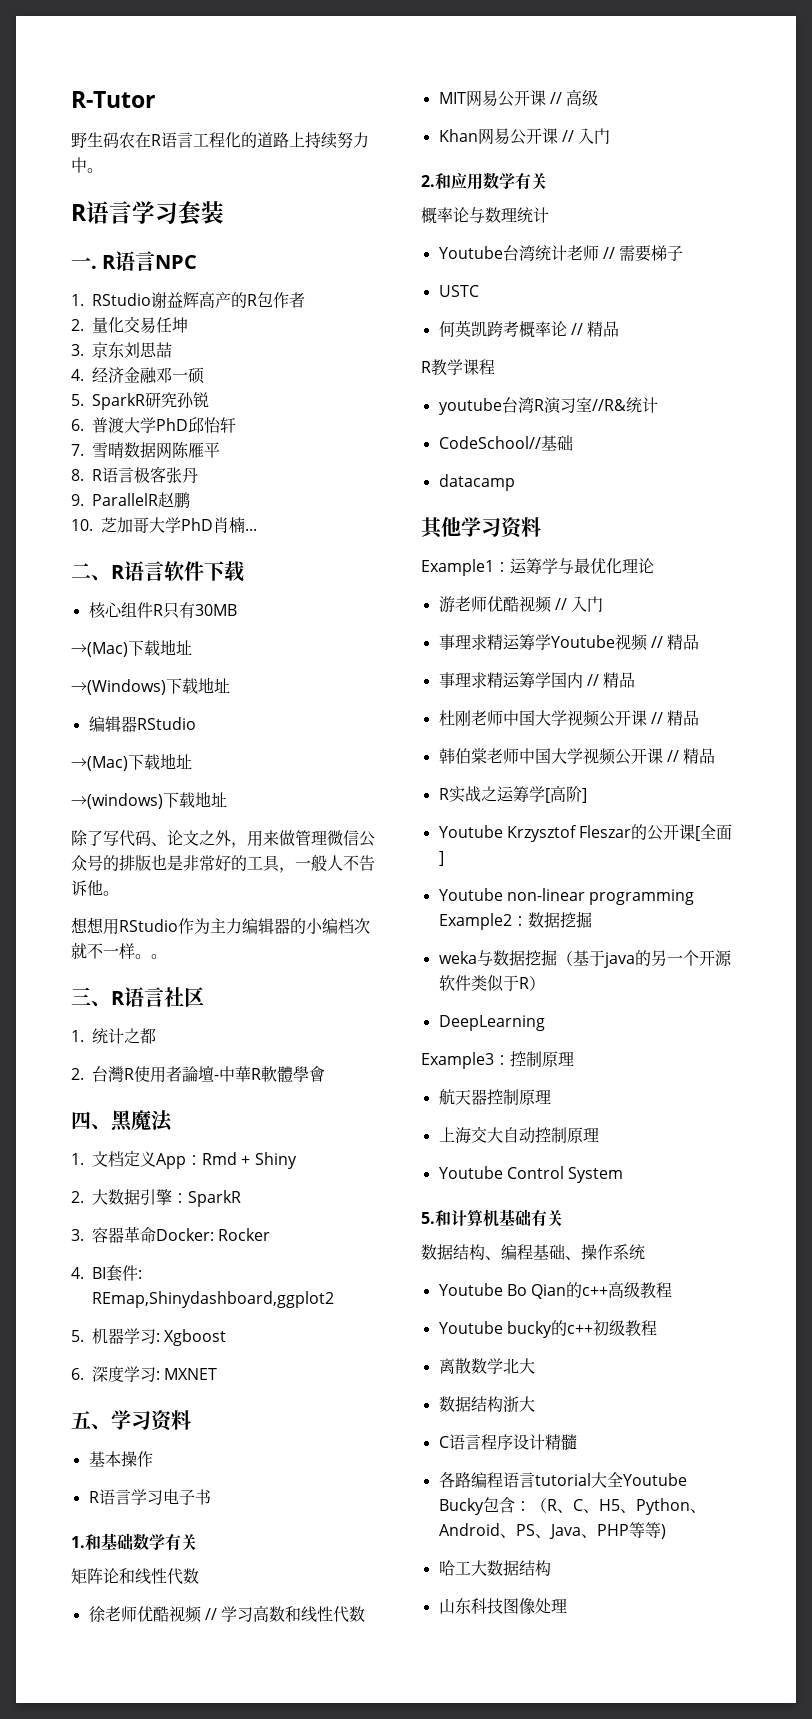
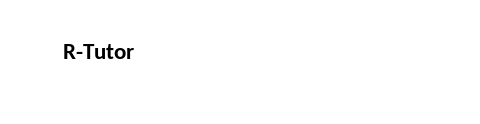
[71,132,369,149] [71,157,103,173] [71,201,224,225] [71,251,198,271] [71,291,305,308] [71,316,188,334] [71,342,172,359] [71,367,205,384] [71,392,209,410] [71,417,236,433] [71,442,220,459] [71,466,198,483] [71,492,190,508] [71,517,257,533] [71,561,245,582] [88,602,237,619] [71,639,192,657] [71,677,230,695] [88,716,196,732] [71,753,192,771] [71,791,227,809] [71,830,375,848] [71,854,375,873] [71,880,119,896] [71,917,370,935] [71,943,167,959] [71,987,204,1007] [71,1028,156,1044] [71,1065,325,1083] [71,1110,173,1132] [71,1151,297,1169] [71,1189,241,1207] [71,1226,271,1243] [71,1265,142,1282] [92,1291,334,1308] [71,1328,227,1346] [71,1366,218,1382] [71,1410,191,1432] [88,1451,153,1467] [88,1489,211,1505] [71,1533,197,1551] [71,1568,199,1585] [88,1605,366,1623] [438,89,599,107] [438,128,611,145] [421,172,547,190] [421,207,549,224] [438,245,684,262] [438,285,479,297] [438,320,620,338] [421,359,495,376] [438,397,658,415] [438,435,573,451] [438,474,515,491] [421,517,541,539] [421,558,654,576] [438,596,604,613] [438,634,700,651] [438,672,636,688] [438,710,700,727] [438,747,716,765] [438,785,587,803] [438,824,733,842] [438,851,444,866] [438,888,695,905] [438,911,592,930] [438,949,732,968] [438,975,545,992] [438,1015,545,1031] [421,1051,574,1069] [438,1089,551,1105] [438,1126,599,1144] [438,1166,624,1183] [421,1209,563,1227] [421,1244,645,1260] [438,1281,673,1299] [438,1320,657,1338] [438,1358,535,1374] [438,1396,535,1413] [438,1434,577,1450] [438,1472,687,1488] [438,1497,706,1515] [438,1522,666,1539] [438,1560,551,1576] [438,1598,567,1615] // 野生码农在R语言工程化的道路上持续努力中。 // R语言学习套装 // 一. R语言NPC // 1. RStudio谢益辉高产的R包作者 // 2.量化交易任坤 // 3.京东刘思喆 // 4.经济金融邓一硕 // 5. SparkR研究孙锐 // 6.普渡大学PhD邱怡轩 // 7.雪晴数据网陈雁平 // 8. R语言极客张丹 // 9. ParallelR赵鹏 // 10.芝加哥大学PhD肖楠... // 二、R语言软件下载 // 核心组件R只有30MB // →(Mac)下载地址 // →(Windows)下载地址 // 编辑器RStudio // →(Mac)下载地址 // →(windows)下载地址 // 除了写代码、论文之外，用来做管理微信公众号的排版也是非常好的工具，一般人不告诉他。 // 想想用RStudio作为主力编辑器的小编档次就不一样。。 // 三、R语言社区 // 1.统计之都 // 2.台灣R使用者論壇-中華R軟體學會 // 四、黑魔法 // 1.文档定义App：Rmd + Shiny // 2.大数据引擎：SparkR // 3.容器革命Docker: Rocker // 4. BI套件: REmap,Shinydashboard,ggplot2 // 5.机器学习: Xgboost // 6.深度学习: MXNET // 五、学习资料 // 基本操作 // R语言学习电子书 // 1.和基础数学有关 // 矩阵论和线性代数 // 徐老师优酷视频 // 学习高数和线性代数 // MIT网易公开课 // 高级 // Khan网易公开课 // 入门 // 2.和应用数学有关 // 概率论与数理统计 // Youtube台湾统计老师 // 需要梯子 // USTC // 何英凯跨考概率论 // 精品 // R教学课程 // youtube台湾R演习室//R&统计 // CodeSchool//基础 // datacamp // 其他学习资料 // Example1：运筹学与最优化理论 // 游老师优酷视频 // 入门 // 事理求精运筹学Youtube视频 // 精品 // 事理求精运筹学国内 // 精品 // 杜刚老师中国大学视频公开课 // 精品 // 韩伯棠老师中国大学视频公开课 // 精品 // R实战之运筹学[高阶] // Youtube Krzysztof Fleszar的公开课[全面] // Youtube non-linear programming Example2：数据挖掘 // weka与数据挖掘（基于java的另一个开源软件类似于R） // DeepLearning // Example3：控制原理 // 航天器控制原理 // 上海交大自动控制原理 // Youtube Control System // 5.和计算机基础有关 // 数据结构、编程基础、操作系统 // Youtube Bo Qian的c++高级教程 // Youtube bucky的c++初级教程 // 离散数学北大 // 数据结构浙大 // C语言程序设计精髓 // 各路编程语言tutorial大全Youtube Bucky包含：（R、C、H5、Python、Android、PS、Java、PHP等等) // 哈工大数据结构 // 山东科技图像处理 -> (134, 51) none

